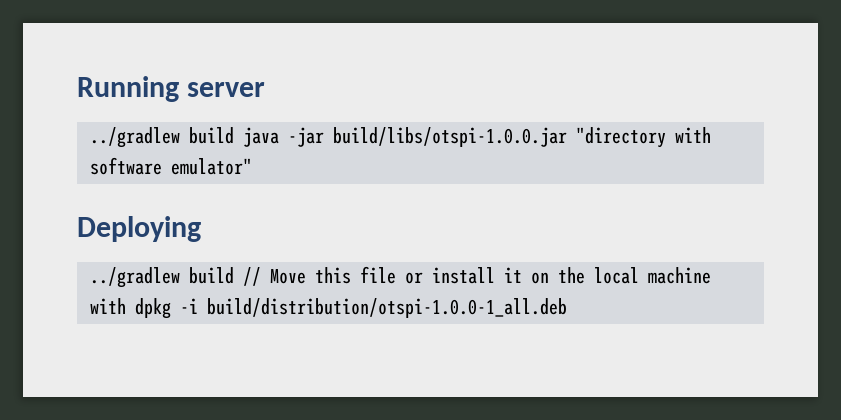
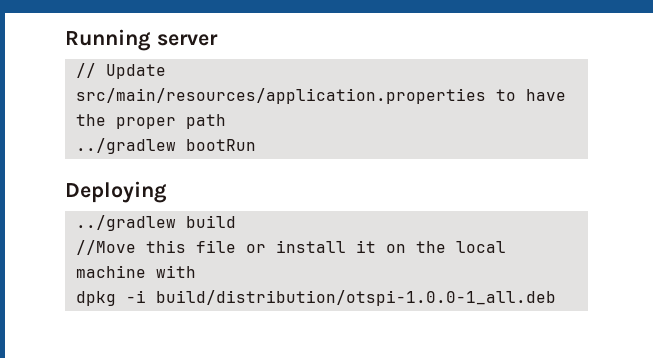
[89,127,711,148] [89,157,252,175] ../gradlew build java -jar build/libs/otspi-1.0.0.jar "directory with software emulator" -> [76,63,167,79] [76,88,567,104] [76,114,227,129] [76,138,257,154] // Update src/main/resources/application.properties to have the proper path // ../gradlew bootRun
[242,267,306,286] // Move -> [76,240,137,255] // //Move
(126, 306) none -> (197, 271) //

